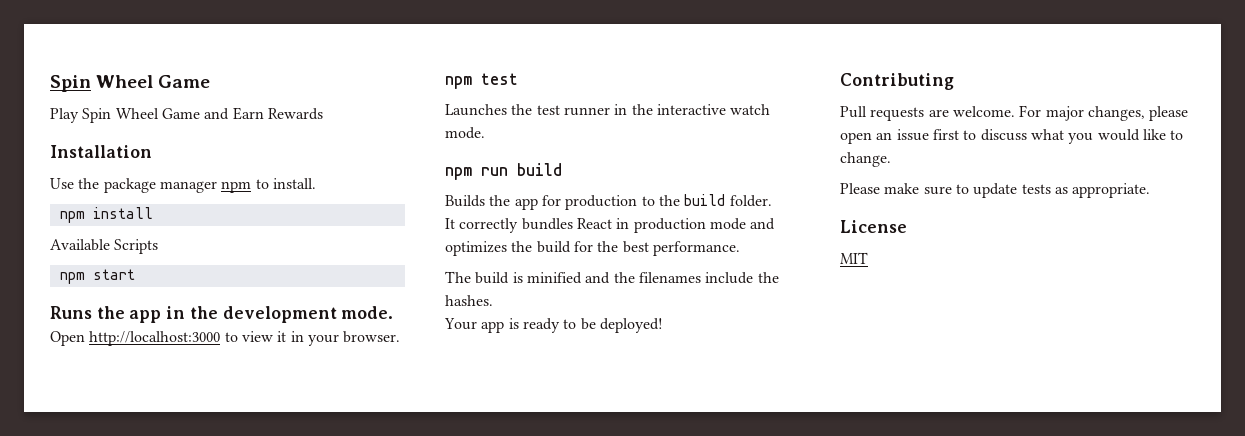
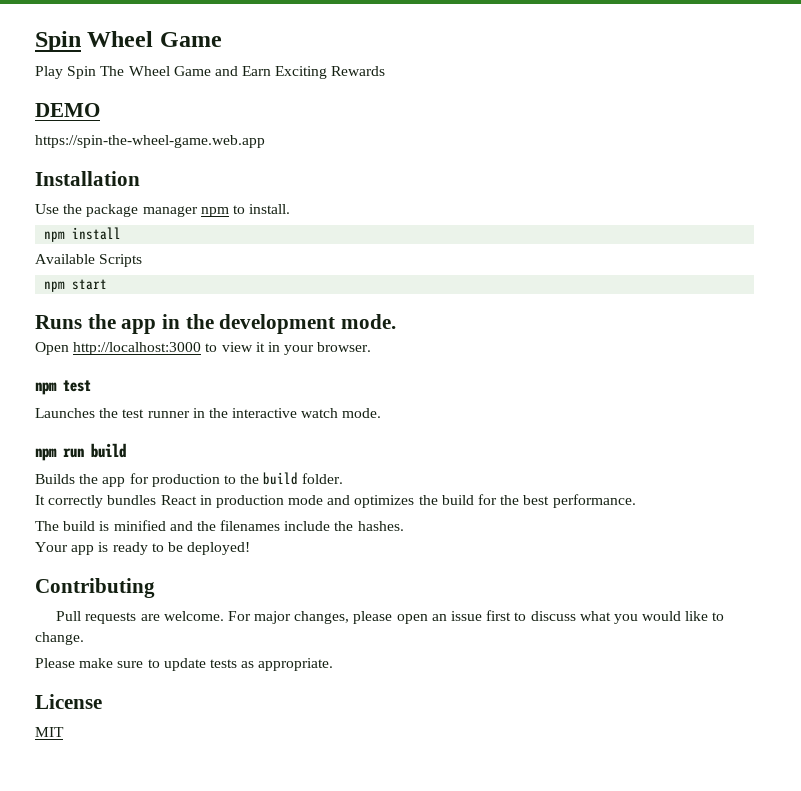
(112, 115) none -> [100,66,125,76] The
(264, 113) none -> [275,66,328,79] Exciting
(323, 114) none -> [35,103,100,117] [35,135,265,148] // DEMO // https://spin-the-wheel-game.web.app

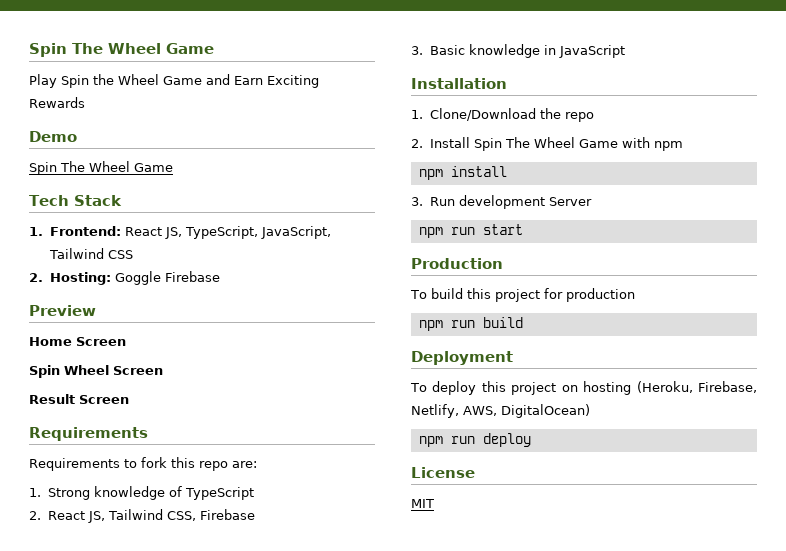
[35,31,81,52] Spin -> [29,43,103,57] Spin The
[100,66,125,76] The -> [93,74,114,85] the
[35,103,100,117] [35,135,265,148] [35,171,140,186] [35,204,291,217] DEMO // https://spin-the-wheel-game.web.app // Installation // Use the package manager npm to install. -> [29,131,77,142] [29,161,173,175] [29,195,122,206] [29,226,332,239] [48,248,134,259] [29,271,220,285] [29,305,96,316] [29,337,126,346] [29,365,163,378] [29,394,129,404] [29,427,148,441] [29,457,257,471] [29,486,255,500] [29,509,256,523] [411,44,625,58] [411,78,507,89] [411,108,594,122] [411,137,683,151] Demo // Spin The Wheel Game // Tech Stack // 1. Frontend: React JS, TypeScript, JavaScript, Tailwind CSS // 2. Hosting: Goggle Firebase // Preview // Home Screen // Spin Wheel Screen // Result Screen // Requirements // Requirements to fork this repo are: // 1. Strong knowledge of TypeScript // 2. React JS, Tailwind CSS, Firebase // 3. Basic knowledge in JavaScript // Installation // 1. Clone/Download the repo // 2. Install Spin The Wheel Game with npm
[35,254,143,267] [44,281,66,292] Available Scripts // npm -> [411,195,592,209] [418,227,475,238] 3. Run development Server // npm run
[35,314,397,334] [35,342,372,355] [35,380,91,395] [35,408,382,418] [35,443,126,461] [35,472,344,487] [35,494,636,508] [35,520,404,531] [35,542,251,555] [35,578,155,598] [56,610,725,624] [35,632,84,645] [35,658,334,671] Runs the app in the development mode. // Open http://localhost:3000 to view it in your browser. // npm test // Launches the test runner in the interactive watch mode. // npm run build // Builds the app for production to the build folder. // It correctly bundles React in production mode and optimizes the build for the best performance. // The build is minified and the filenames include the hashes. // Your app is ready to be deployed! // Contributing // Pull requests are welcome. For major changes, please open an issue first to discuss what you would like to change. // Please make sure to update tests as appropriate. -> [411,258,503,269] [410,288,635,302] [418,317,523,331] [411,351,513,365] [410,381,757,395] [411,404,590,418] [418,433,531,447] Production // To build this project for production // npm run build // Deployment // To deploy this project on hosting (Heroku, Firebase, Netlify, AWS, DigitalOcean) // npm run deploy

